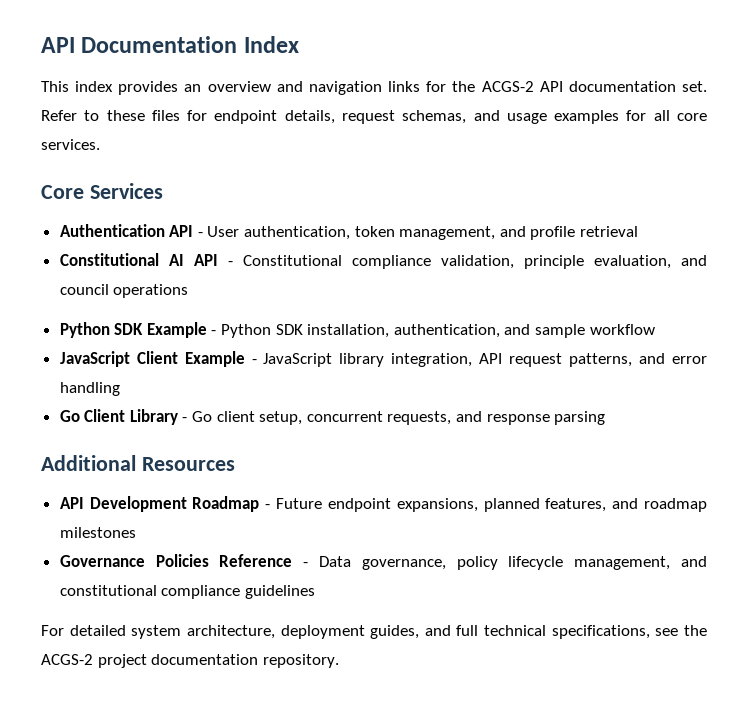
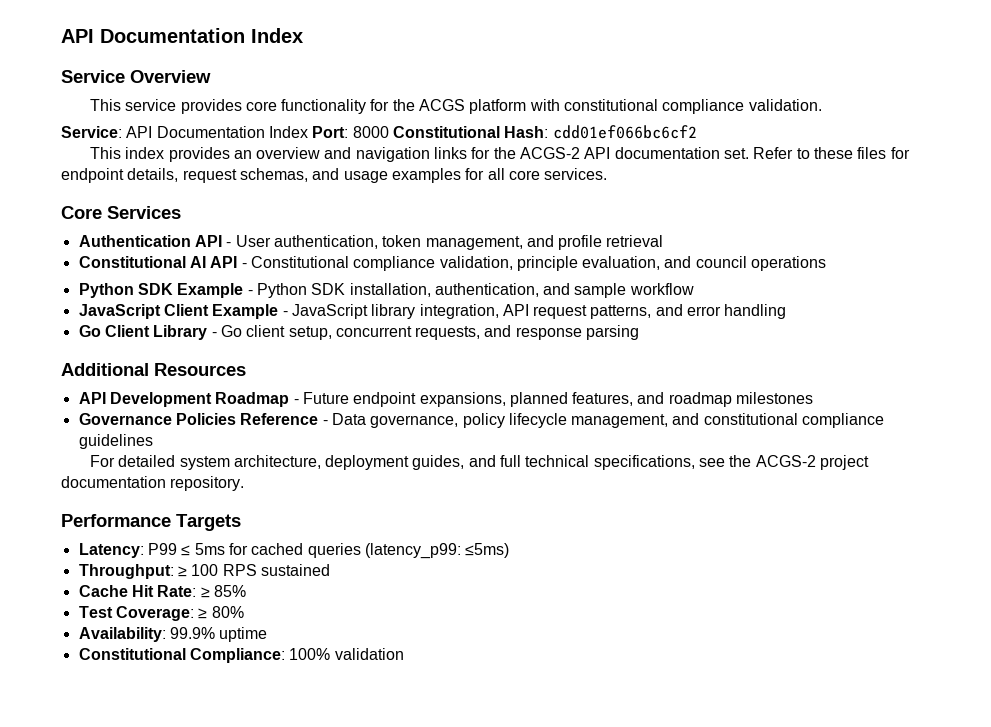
[41,36,299,53] API Documentation Index -> [61,28,303,43] [61,70,211,83] [89,99,822,114] [61,125,697,139] API Documentation Index // Service Overview // This service provides core functionality for the ACGS platform with constitutional compliance validation. // Service: API Documentation Index Port: 8000 Constitutional Hash: cdd01ef066bc6cf2
(339, 661) none -> [61,514,241,531] [78,543,510,559] [78,564,330,579] [78,585,246,598] [78,606,244,621] [78,627,268,642] [78,648,404,663] // Performance Targets // Latency: P99 ≤ 5ms for cached queries (latency_p99: ≤5ms) // Throughput: ≥ 100 RPS sustained // Cache Hit Rate: ≥ 85% // Test Coverage: ≥ 80% // Availability: 99.9% uptime // Constitutional Compliance: 100% validation

